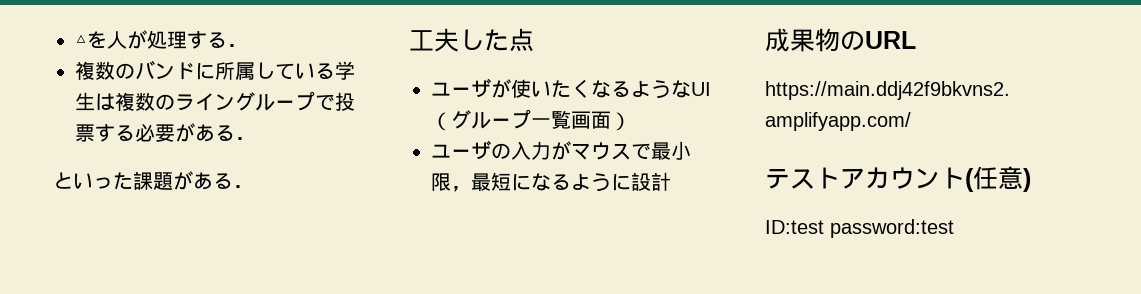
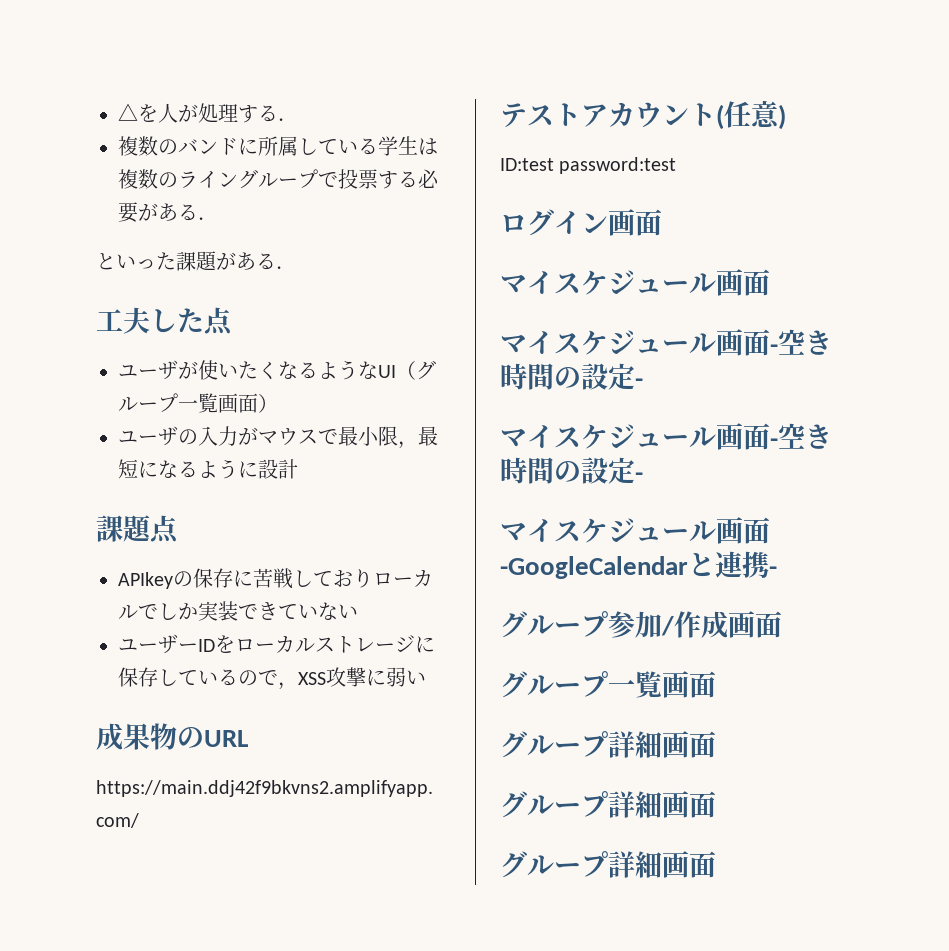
(671, 181) none -> [96,515,179,544] [118,568,433,589] [118,601,358,621] [118,634,435,654] [118,667,426,690] // 課題点 // APIkeyの保存に苦戦しておりローカルでしか実装できていない // ユーザーIDをローカルストレージに保存しているので，XSS攻撃に弱い
(954, 228) none -> [500,209,662,236] [500,269,770,296] [500,329,832,356] [500,363,643,390] [500,423,832,450] [500,457,643,484] [500,517,770,544] [500,551,777,579] [500,611,782,639] [500,671,716,698] [500,731,716,758] [500,791,716,818] [500,851,716,878] // ログイン画面 // マイスケジュール画面 // マイスケジュール画面-空き時間の設定- // マイスケジュール画面-空き時間の設定- // マイスケジュール画面-GoogleCalendarと連携- // グループ参加/作成画面 // グループ一覧画面 // グループ詳細画面 // グループ詳細画面 // グループ詳細画面

